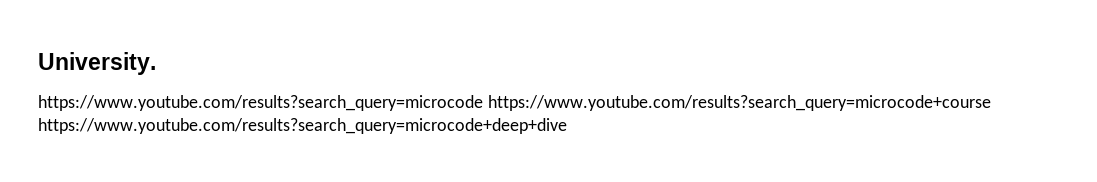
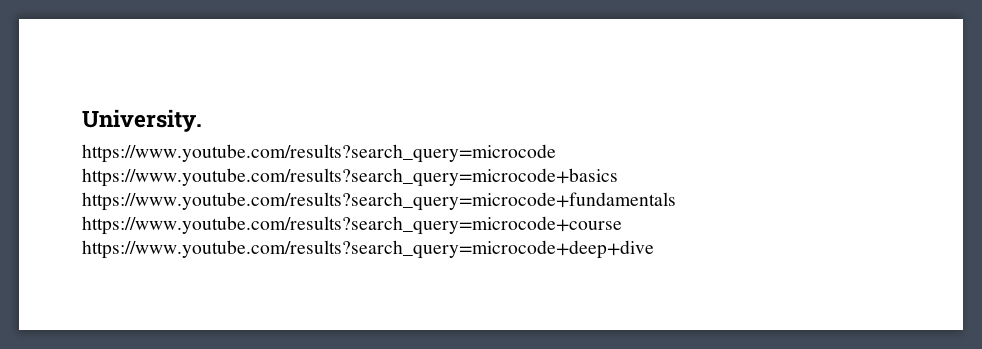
(483, 103) none -> [82,168,618,187] [82,192,676,211] https://www.youtube.com/results?search_query=microcode+basics https://www.youtube.com/results?search_query=microcode+fundamentals

